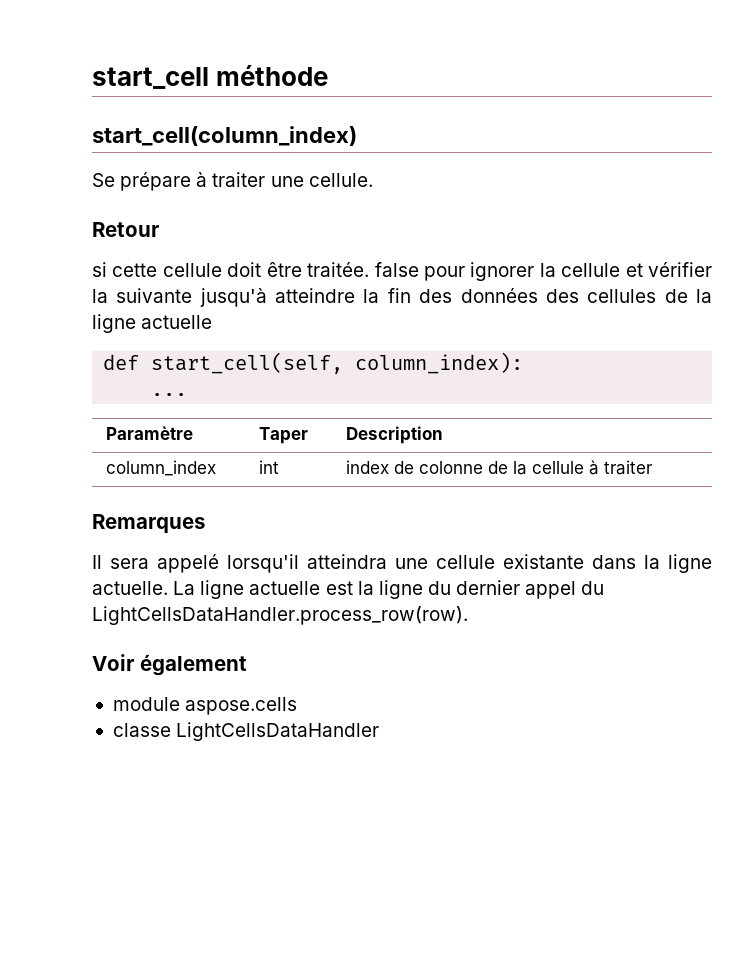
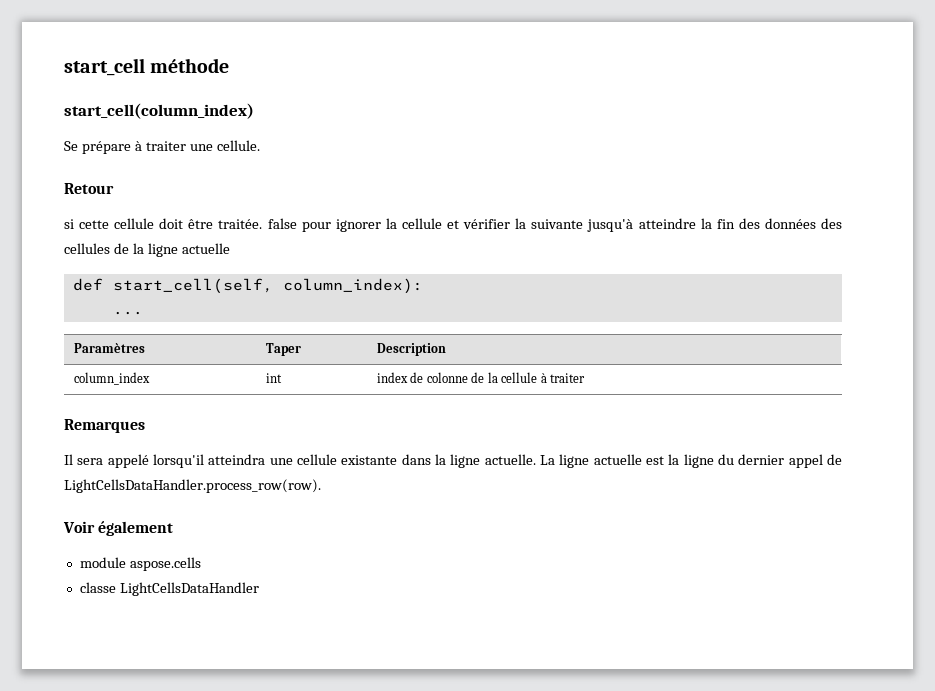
[105,426,193,440] Paramètre -> [73,343,145,353] Paramètres
[581,581,605,595] du -> [827,454,843,465] de

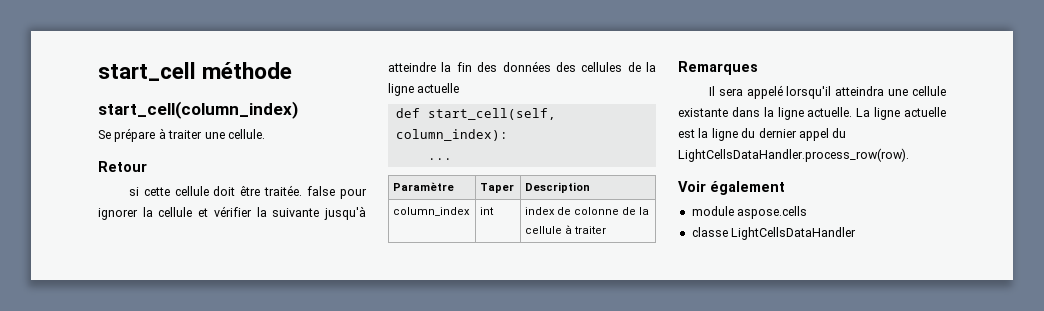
[73,343,145,353] Paramètres -> [393,182,455,191] Paramètre
[827,454,843,465] de -> [832,128,847,138] du

